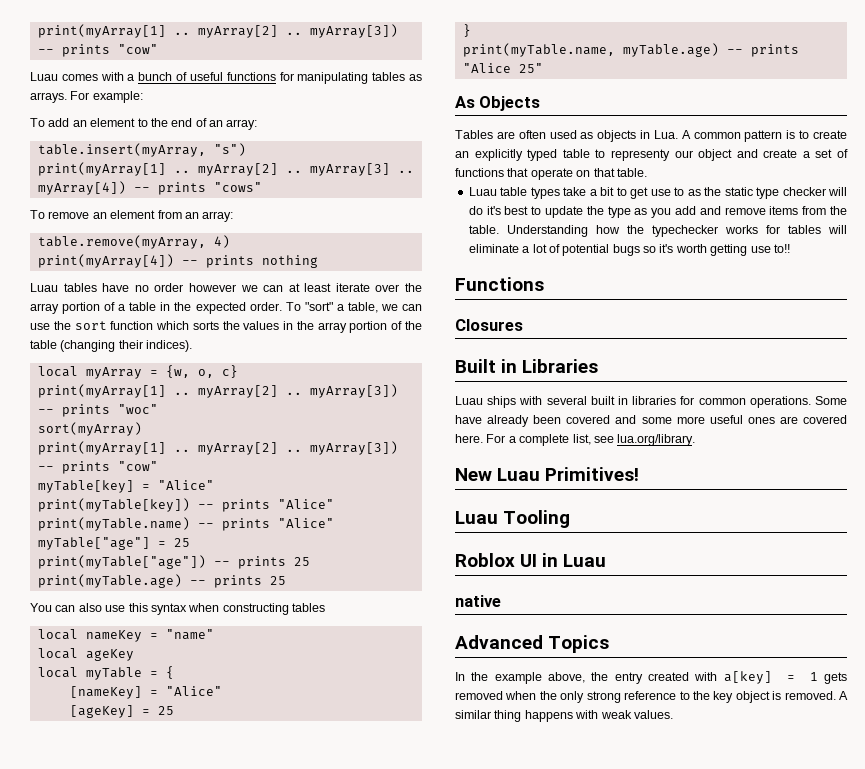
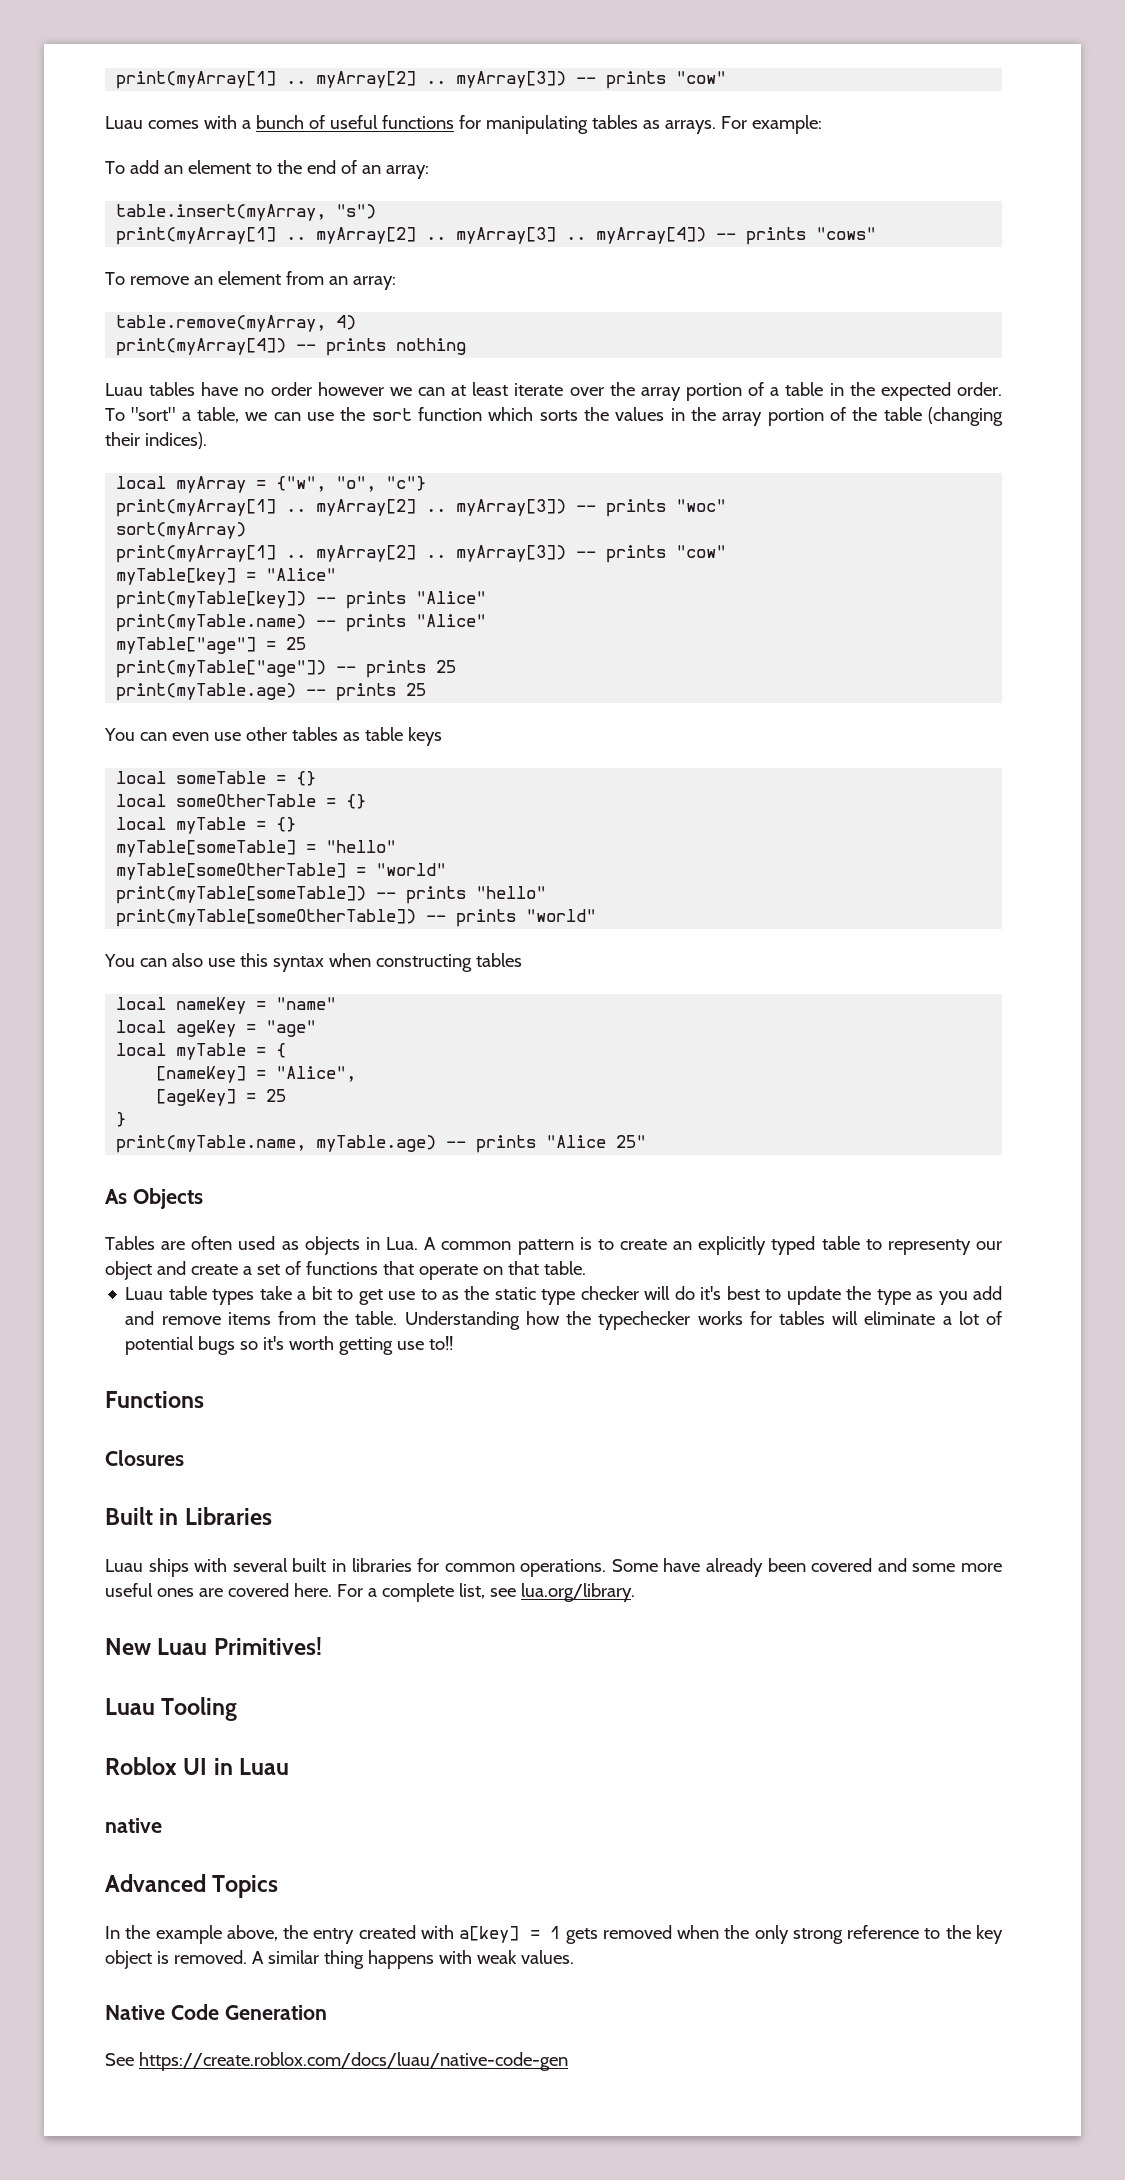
[165,365,238,378] {w, o, c} -> [276,476,427,492] {"w", "o", "c"}
(286, 580) none -> [104,727,442,746] [116,771,317,786] [116,794,367,809] [116,817,297,834] [116,840,397,857] [116,863,447,880] [116,886,547,904] [116,909,597,927] // You can even use other tables as table keys // local someTable = {} // local someOtherTable = {} // local myTable = {} // myTable[someTable] = "hello" // myTable[someOtherTable] = "world" // print(myTable[someTable]) -- prints "hello" // print(myTable[someOtherTable]) -- prints "world"
(134, 655) none -> [246,1020,317,1037] = "age"
[165,686,222,696] "Alice" -> [276,1066,357,1082] "Alice",
(673, 714) none -> [105,2004,327,2020] [105,2052,568,2071] // Native Code Generation // See https://create.roblox.com/docs/luau/native-code-gen

